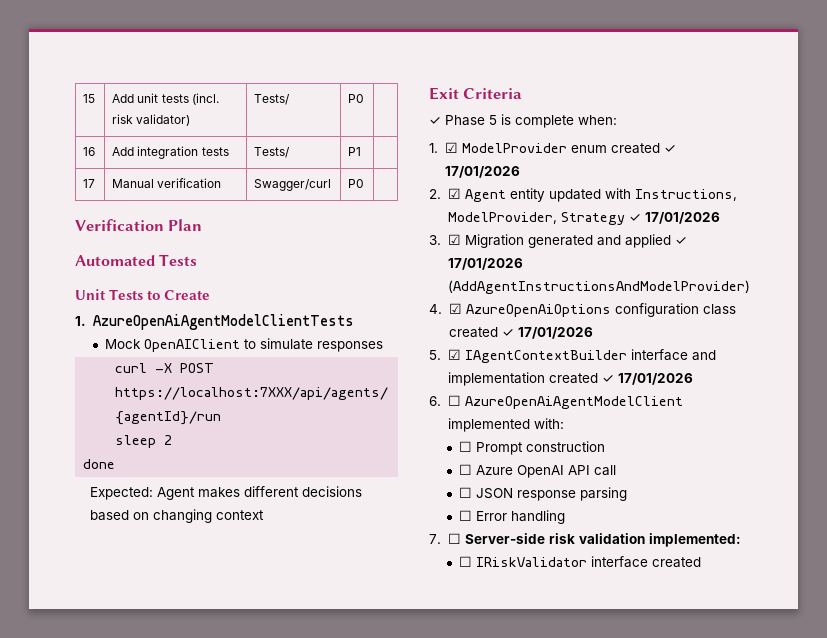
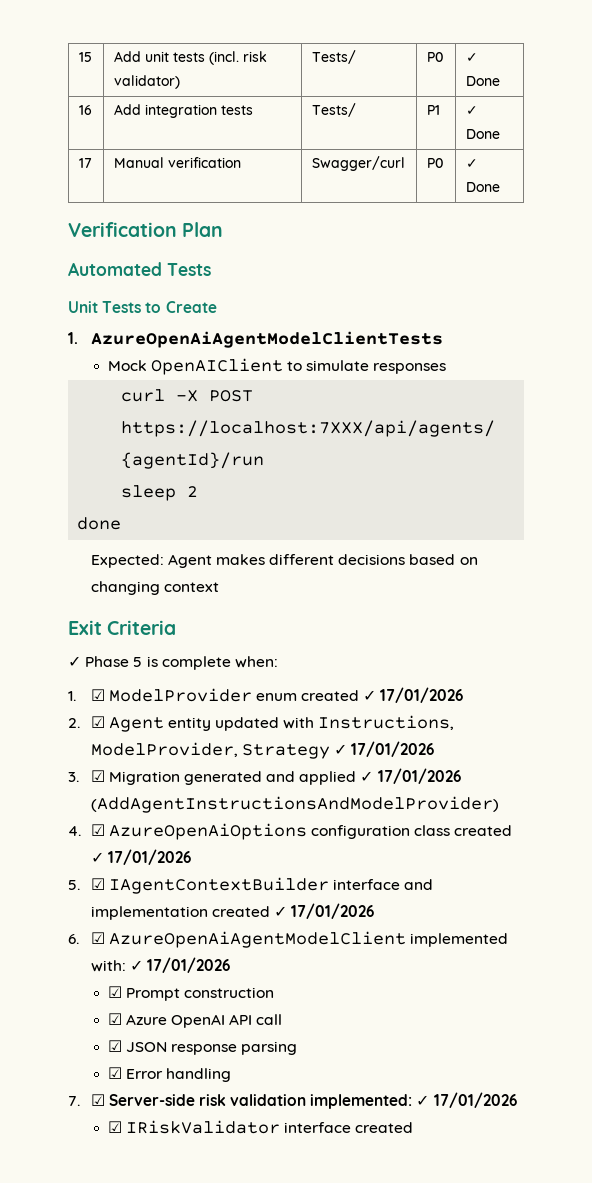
(365, 98) none -> [465,53,478,62] [465,76,500,86] ✓ Done
(362, 151) none -> [465,106,478,115] [465,129,500,139] ✓ Done
(365, 183) none -> [465,159,478,168] [465,182,500,192] ✓ Done
[447,395,461,406] ☐ -> [90,932,105,944] ☑
[458,441,472,452] // ☐ -> [129,957,231,973] [107,986,122,998] ✓ 17/01/2026 // ☑
[458,464,472,475] ☐ -> [107,1013,122,1025] ☑
[458,487,472,498] ☐ -> [107,1040,122,1052] ☑
[458,510,472,521] ☐ -> [107,1067,122,1079] ☑
[447,533,461,544] ☐ -> [90,1094,105,1106] ☑
[458,556,472,567] // ☐ -> [416,1092,518,1108] [107,1121,122,1133] ✓ 17/01/2026 // ☑

